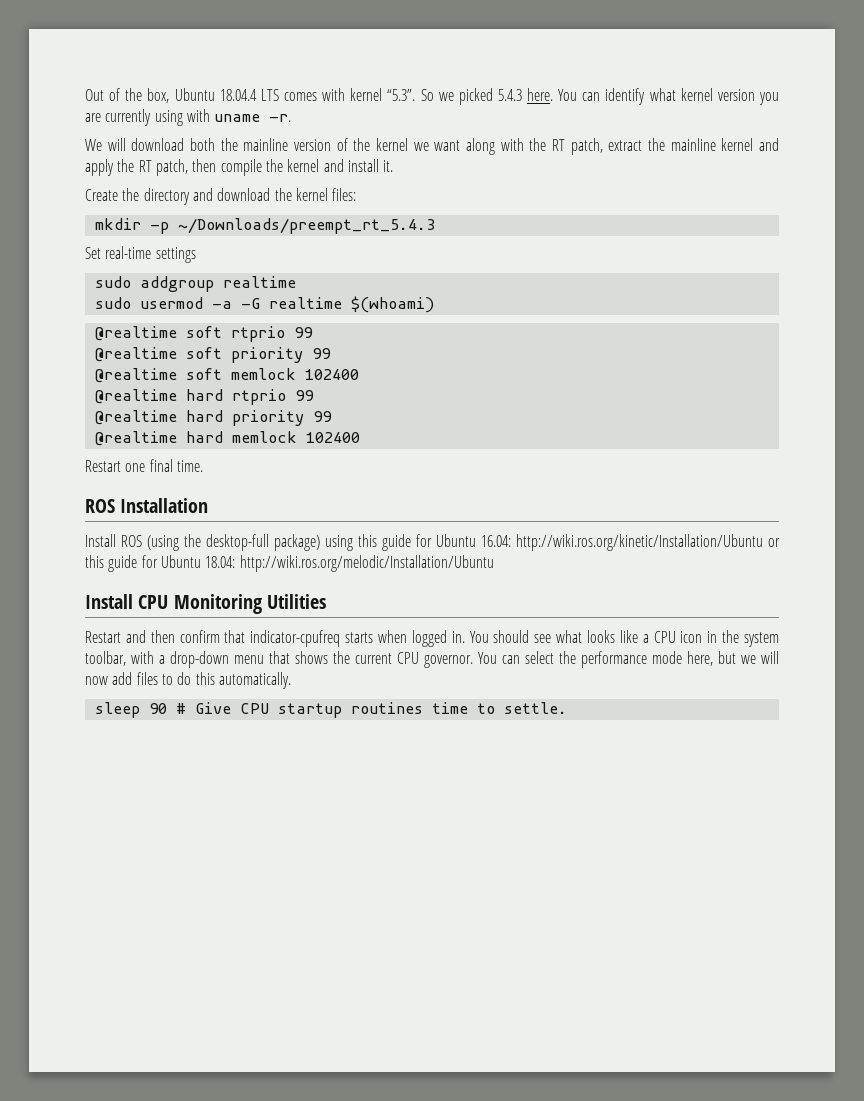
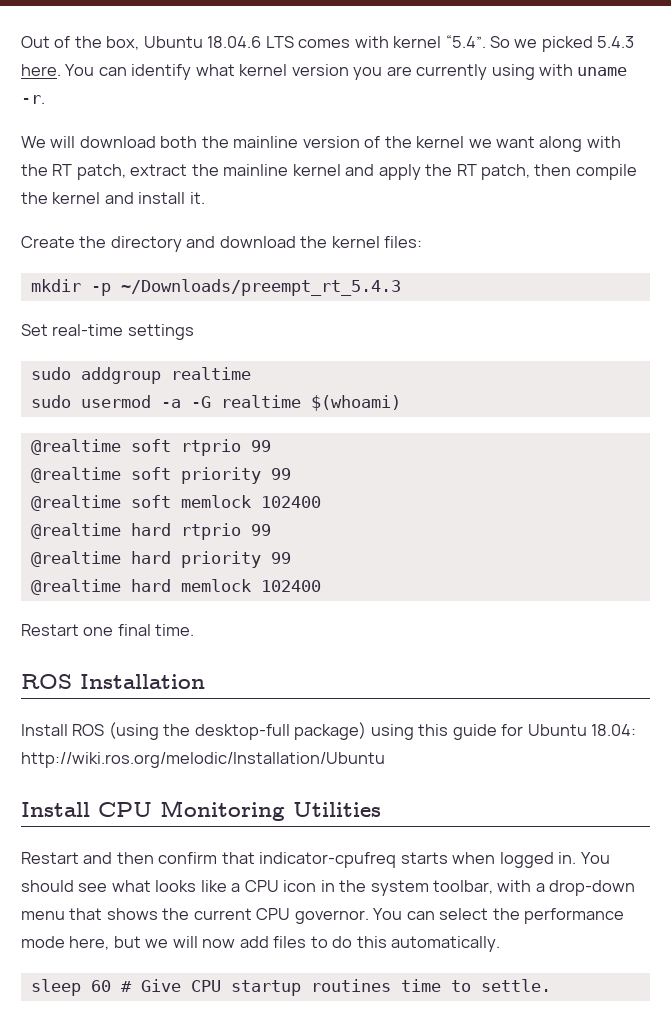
[219,89,257,101] 18.04.4 -> [207,36,262,48] 18.04.6
[387,89,416,101] “5.3”. -> [445,35,486,48] “5.4”.
[481,534,780,551] [85,555,201,572] 16.04: http://wiki.ros.org/kinetic/Installation/Ubuntu or this guide for Ubuntu -> (587, 730) none
[148,703,167,714] 90 -> [90,980,111,992] 60

